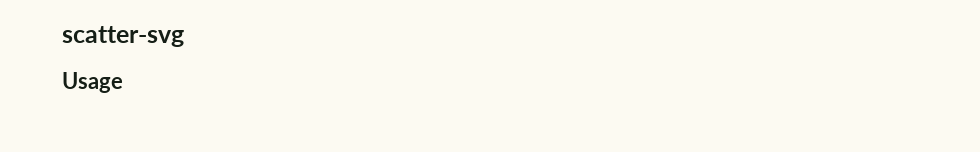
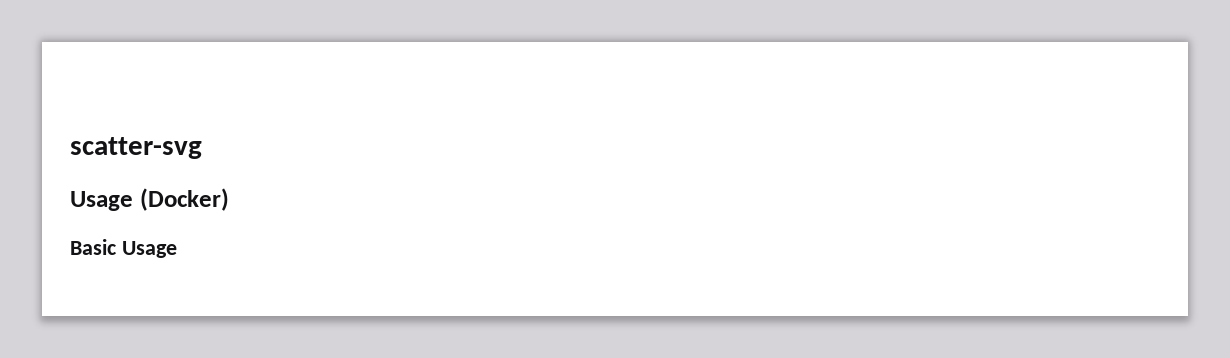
(123, 82) none -> [139,188,229,211] [70,239,177,258] (Docker) // Basic Usage

